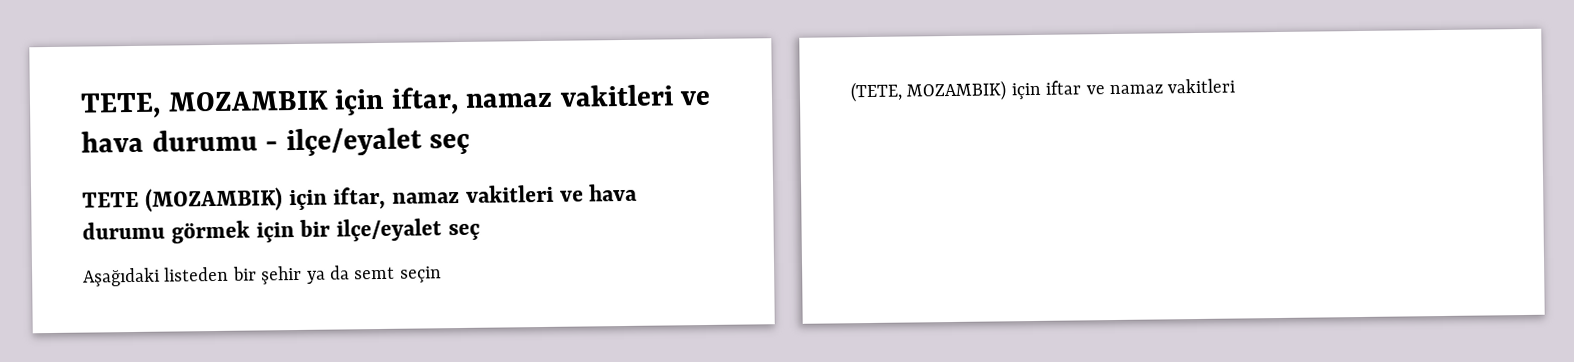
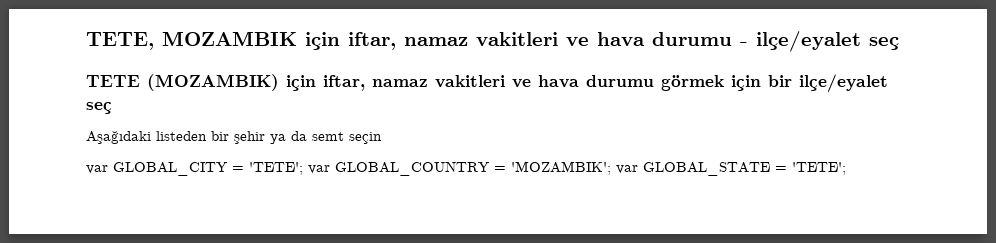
[850,78,1236,103] (TETE, MOZAMBIK) için iftar ve namaz vakitleri -> [86,161,846,176] var GLOBAL_CITY = 'TETE'; var GLOBAL_COUNTRY = 'MOZAMBIK'; var GLOBAL_STATE = 'TETE';

